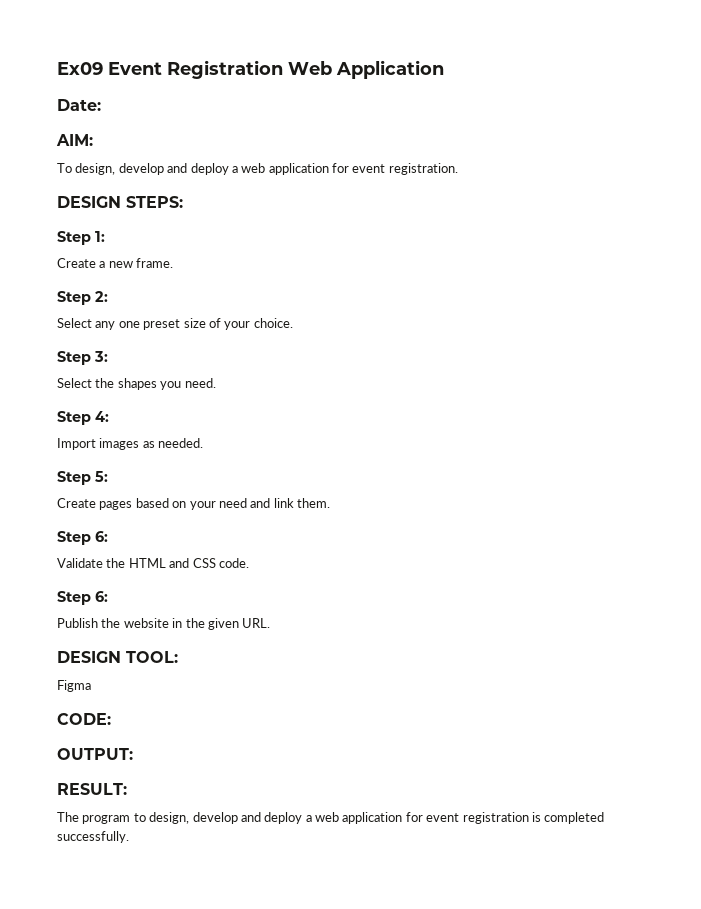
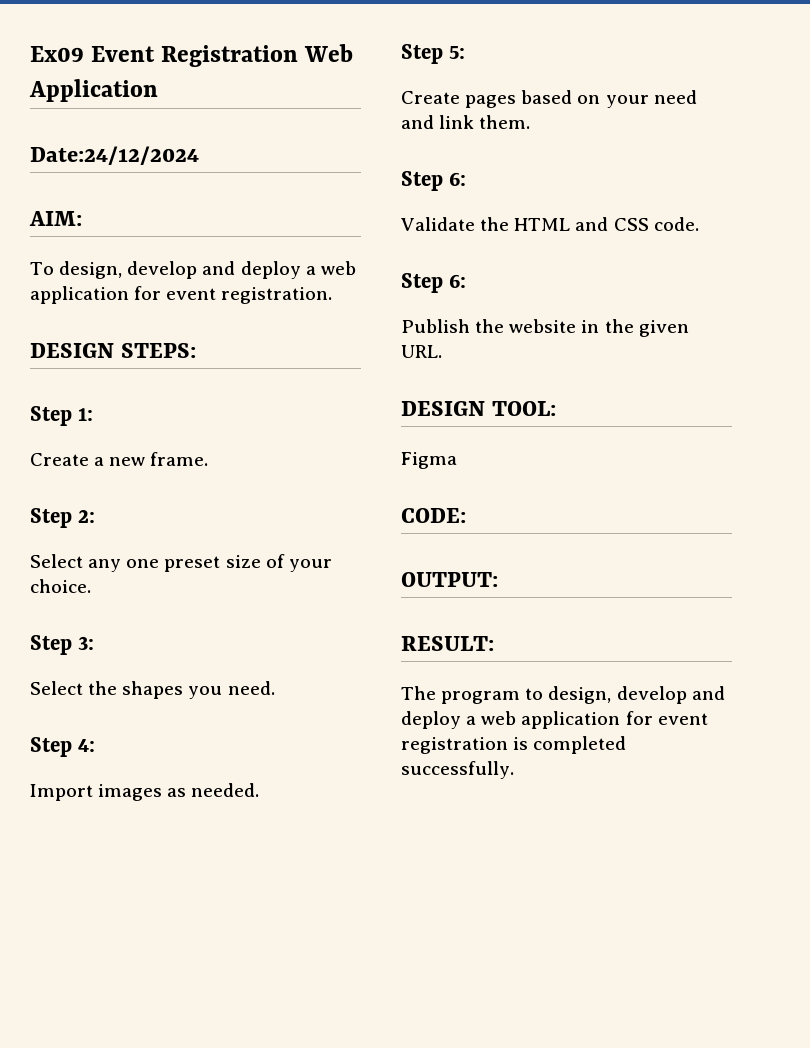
[57,99,101,111] Date: -> [30,146,199,165] Date:24/12/2024

